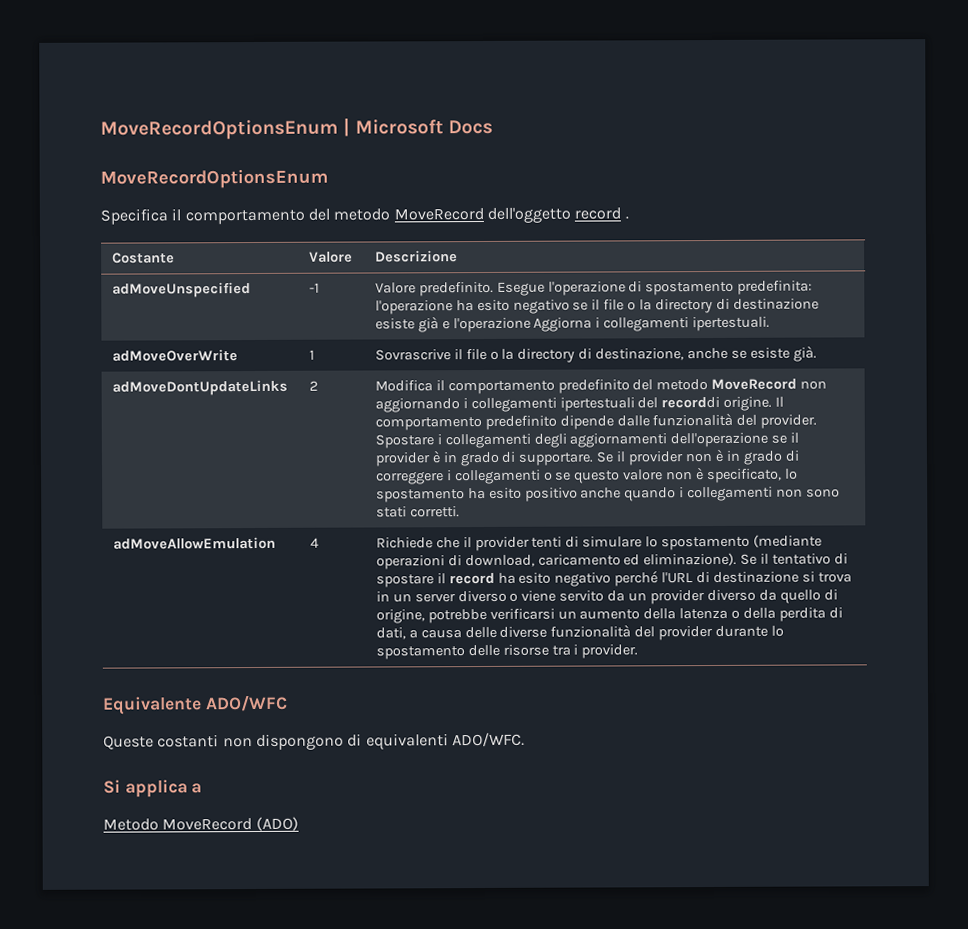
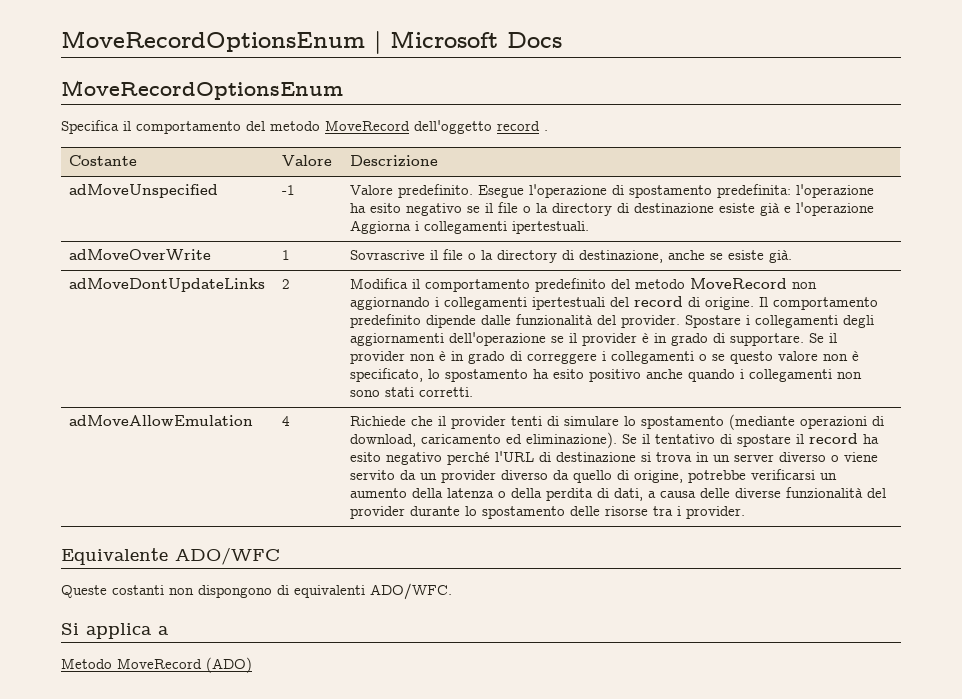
[661,396,721,409] recorddi -> [634,296,701,307] record di

